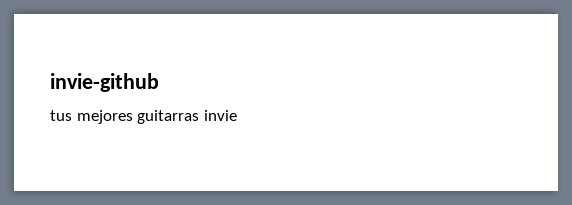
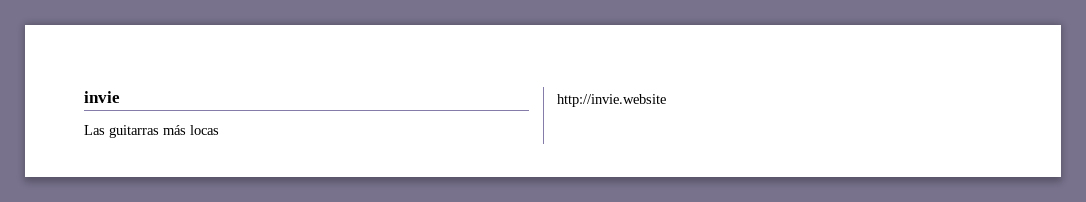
[50,73,159,92] [50,110,237,124] invie-github // tus mejores guitarras invie -> [84,91,120,103] [84,125,219,138] [557,94,666,107] invie // Las guitarras más locas // http://invie.website

